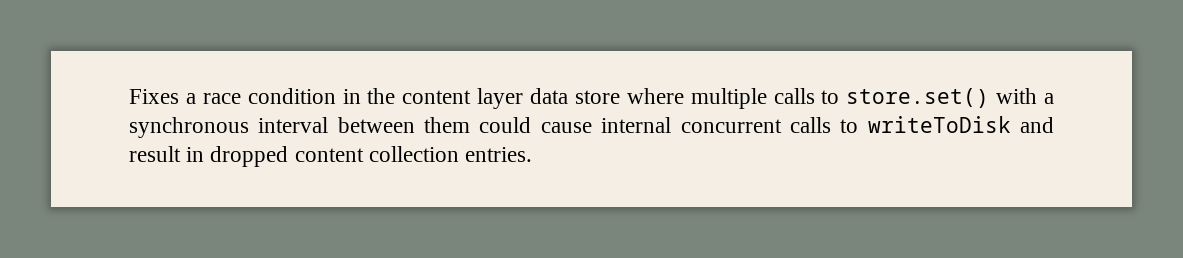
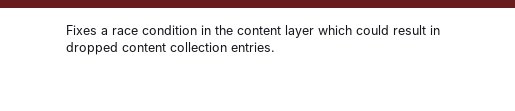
[530,88,1054,109] [129,116,1054,138] data store where multiple calls to store.set() with a synchronous interval between them could cause internal concurrent calls to writeToDisk and -> [318,25,389,35] which could

